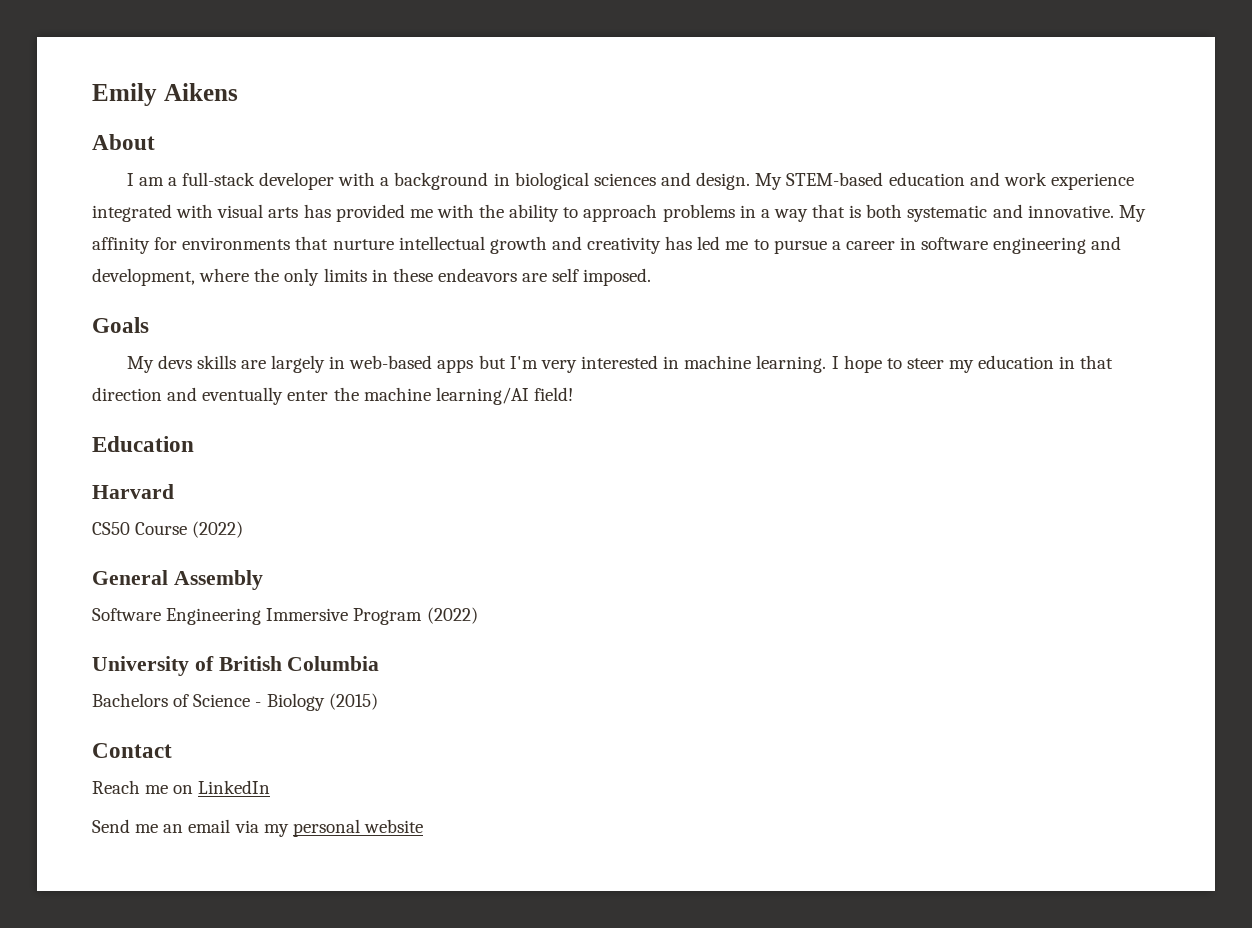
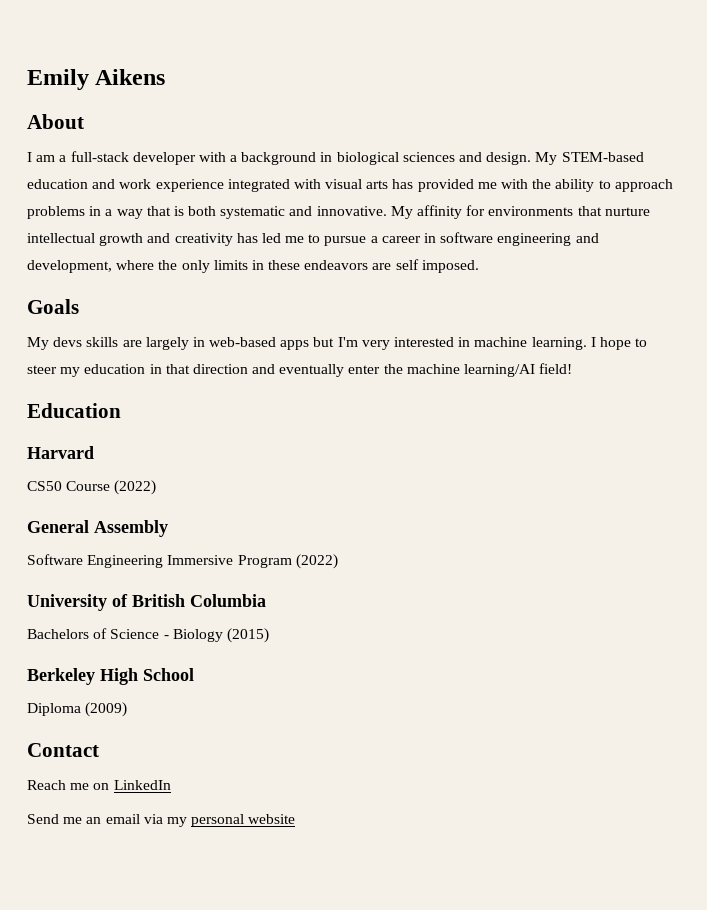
(378, 701) none -> [27,668,194,685] [27,702,128,717] // Berkeley High School // Diploma (2009)

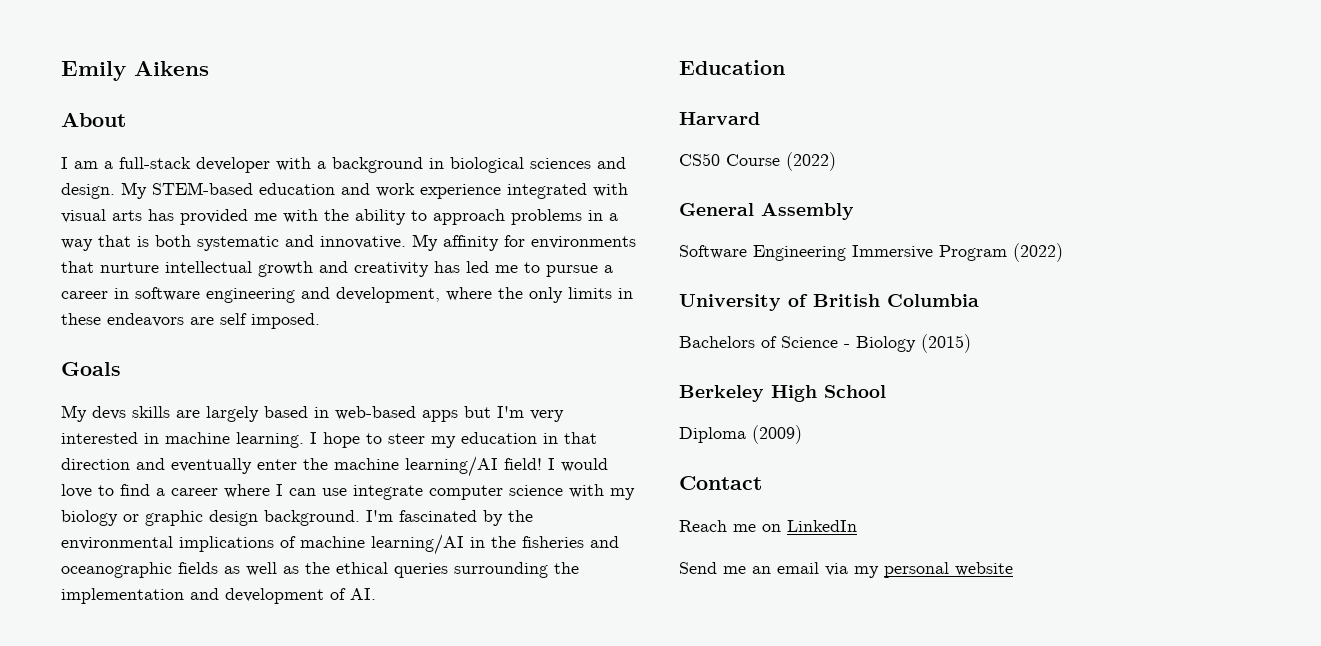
(189, 343) none -> [264,406,308,418] based
(573, 368) none -> [548,458,608,472] [61,484,635,500] [61,510,533,526] [61,534,619,555] [61,562,579,578] [61,588,376,604] I would love to find a career where I can use integrate computer science with my biology or graphic design background. I'm fascinated by the environmental implications of machine learning/AI in the fisheries and oceanographic fields as well as the ethical queries surrounding the implementation and development of AI.

